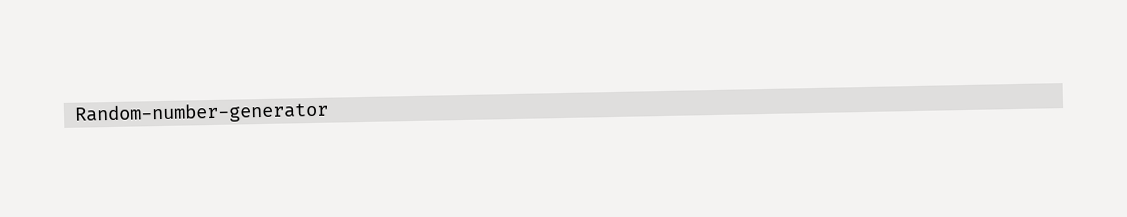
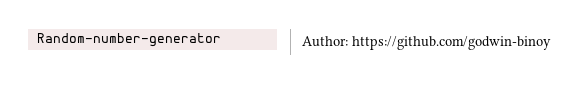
(330, 113) none -> [302,36,551,50] // Author: https://github.com/godwin-binoy

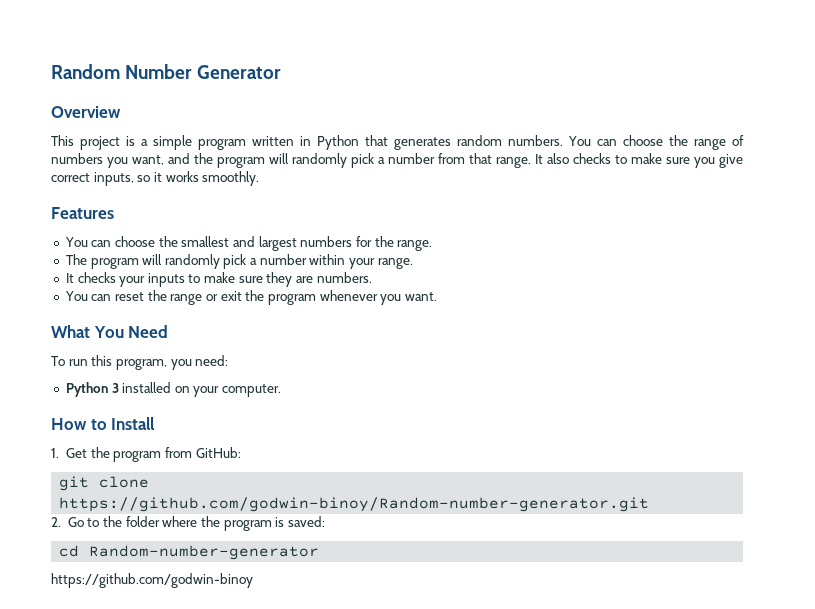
(36, 40) none -> [51,64,282,79] [51,106,121,118] [51,135,744,150] [51,153,743,168] [51,171,260,186] [51,207,114,219] [64,236,433,251] [65,254,413,269] [65,272,372,287] [64,290,437,305] [51,325,169,338] [51,355,229,370] [65,382,282,397] [51,417,156,430] [51,447,241,462] [59,476,150,491] [59,497,650,512] [51,516,325,531] [59,545,80,557] Random Number Generator // Overview // This project is a simple program written in Python that generates random numbers. You can choose the range of numbers you want, and the program will randomly pick a number from that range. It also checks to make sure you give correct inputs, so it works smoothly. // Features // You can choose the smallest and largest numbers for the range. // The program will randomly pick a number within your range. // It checks your inputs to make sure they are numbers. // You can reset the range or exit the program whenever you want. // What You Need // To run this program, you need: // Python 3 installed on your computer. // How to Install // 1. Get the program from GitHub: // git clone https://github.com/godwin-binoy/Random-number-generator.git // 2. Go to the folder where the program is saved: // cd
[302,36,348,47] Author: -> (320, 552) none

